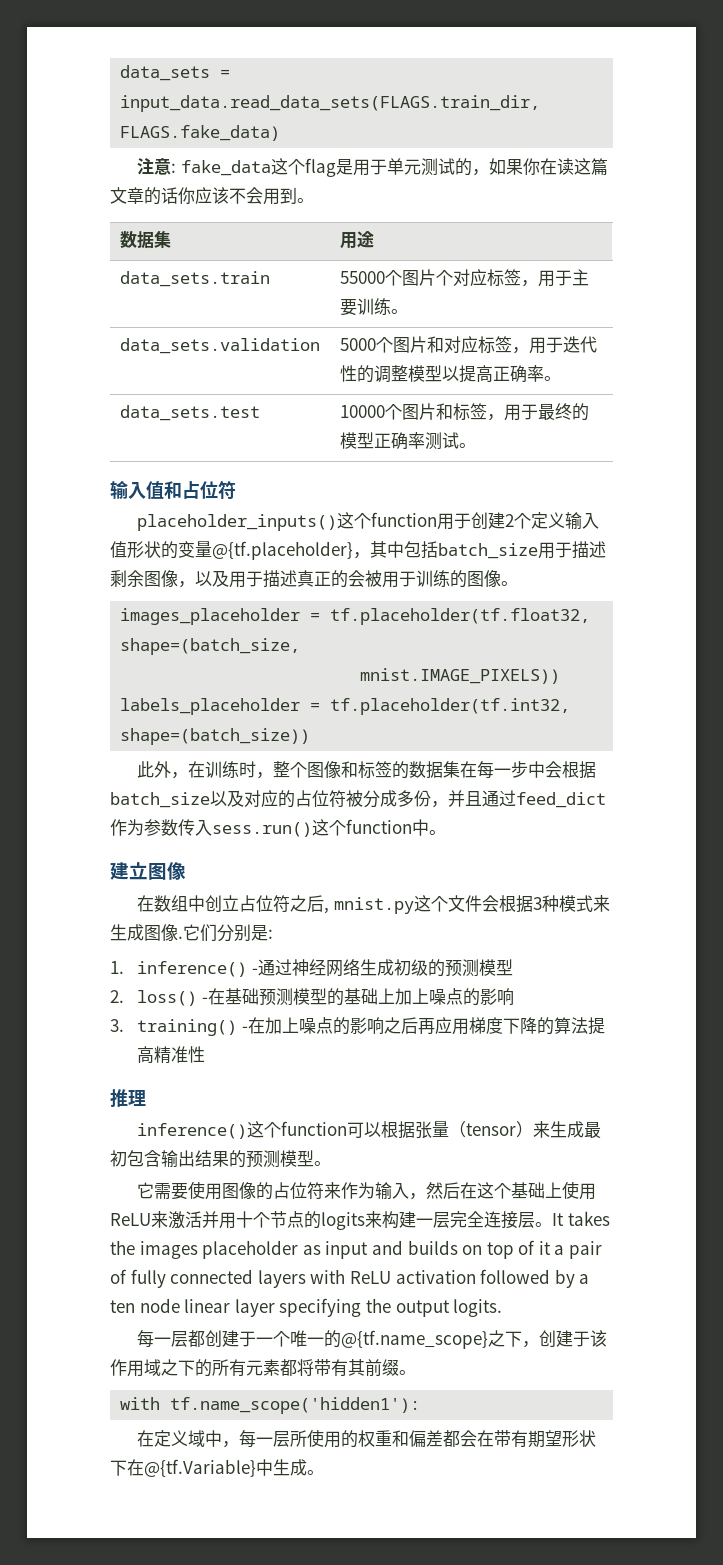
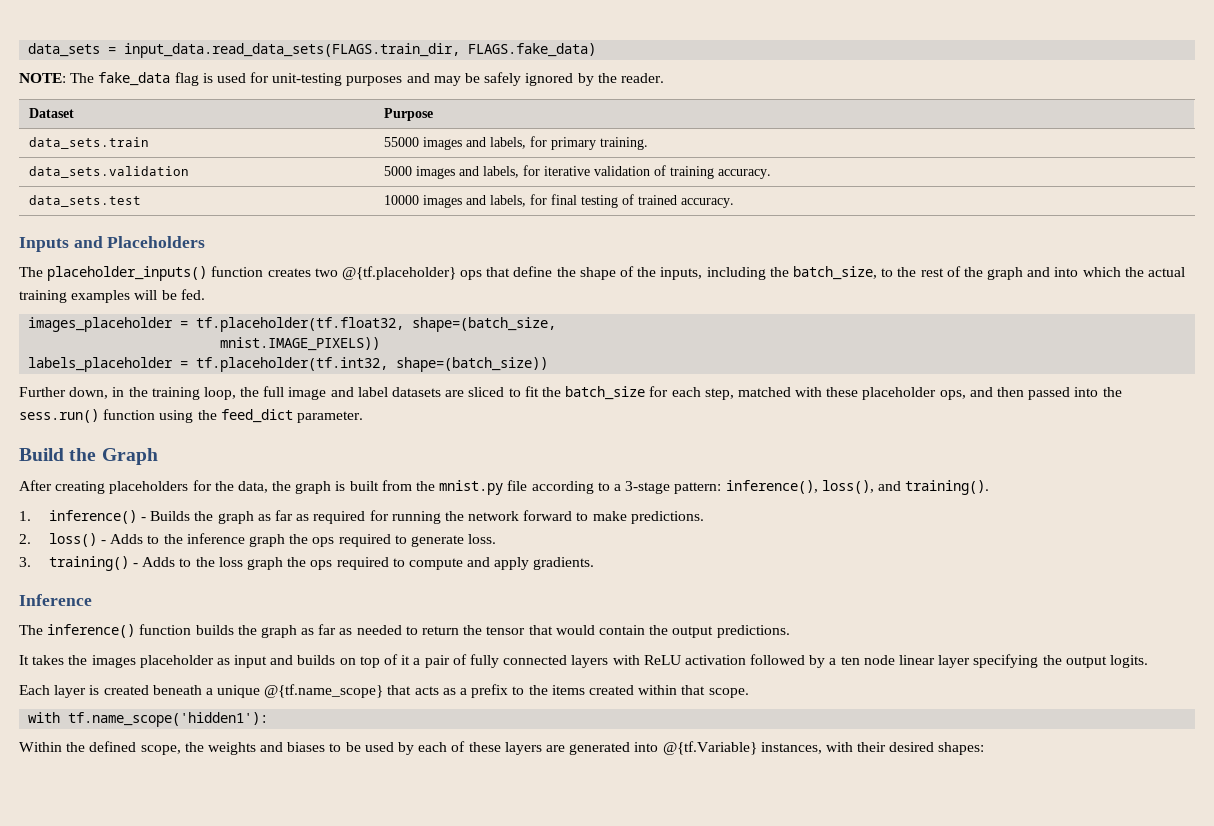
[137,158,608,177] [110,187,314,205] [119,231,171,249] [339,231,374,249] [119,271,270,287] [339,269,589,287] [339,298,408,316] [119,338,320,354] [339,336,597,354] [339,365,561,383] [119,405,260,421] [339,403,589,421] [339,432,476,450] [110,480,236,500] [137,512,600,531] [110,541,606,560] [110,570,518,588] 注意: fake_data这个flag是用于单元测试的，如果你在读这篇文章的话你应该不会用到。 // 数据集 | 用途 // data_sets.train | 55000个图片个对应标签，用于主要训练。 // data_sets.validation | 5000个图片和对应标签，用于迭代性的调整模型以提高正确率。 // data_sets.test | 10000个图片和标签，用于最终的模型正确率测试。 // 输入值和占位符 // placeholder_inputs()这个function用于创建2个定义输入值形状的变量@{tf.placeholder}，其中包括batch_size用于描述剩余图像，以及用于描述真正的会被用于训练的图像。 -> [19,72,664,86] [28,108,74,118] [383,108,433,121] [28,137,149,149] [383,136,648,150] [28,166,189,178] [383,165,771,179] [28,195,141,207] [383,194,734,208] [19,236,206,252] [19,266,1185,281] [19,289,205,303] NOTE: The fake_data flag is used for unit-testing purposes and may be safely ignored by the reader. // Dataset | Purpose // data_sets.train | 55000 images and labels, for primary training. // data_sets.validation | 5000 images and labels, for iterative validation of training accuracy. // data_sets.test | 10000 images and labels, for final testing of trained accuracy. // Inputs and Placeholders // The placeholder_inputs() function creates two @{tf.placeholder} ops that define the shape of the inputs, including the batch_size, to the rest of the graph and into which the actual training examples will be fed.
[137,761,597,779] [110,790,606,808] [110,819,446,837] [110,862,186,880] [137,895,610,914] [110,924,273,942] [110,959,514,977] [110,988,515,1006] [110,1017,606,1036] [137,1046,206,1064] [110,1089,146,1107] [137,1121,602,1139] [110,1150,331,1168] [137,1181,597,1200] [110,1211,552,1230] 此外，在训练时，整个图像和标签的数据集在每一步中会根据batch_size以及对应的占位符被分成多份，并且通过feed_dict作为参数传入sess.run()这个function中。 // 建立图像 // 在数组中创立占位符之后, mnist.py这个文件会根据3种模式来生成图像.它们分别是: // 1. inference() -通过神经网络生成初级的预测模型 // 2. loss() -在基础预测模型的基础上加上噪点的影响 // 3. training() -在加上噪点的影响之后再应用梯度下降的算法提高精准性 // 推理 // inference()这个function可以根据张量（tensor）来生成最初包含输出结果的预测模型。 // 它需要使用图像的占位符来作为输入，然后在这个基础上使用ReLU来激活并用十个节点的logits来构建一层完全连接层。 -> [19,386,1122,400] [19,409,363,423] [19,448,158,465] [19,480,990,495] [19,510,704,524] [19,533,497,547] [19,556,595,571] [19,594,92,606] [19,624,790,638] Further down, in the training loop, the full image and label datasets are sliced to fit the batch_size for each step, matched with these placeholder ops, and then passed into the sess.run() function using the feed_dict parameter. // Build the Graph // After creating placeholders for the data, the graph is built from the mnist.py file according to a 3-stage pattern: inference(), loss(), and training(). // 1. inference() - Builds the graph as far as required for running the network forward to make predictions. // 2. loss() - Adds to the inference graph the ops required to generate loss. // 3. training() - Adds to the loss graph the ops required to compute and apply gradients. // Inference // The inference() function builds the graph as far as needed to return the tensor that would contain the output predictions. //
[137,1330,608,1349] [110,1359,416,1377] [120,1397,421,1414] [137,1429,597,1448] [110,1459,324,1477] 每一层都创建于一个唯一的@{tf.name_scope}之下，创建于该作用域之下的所有元素都将带有其前缀。 // with tf.name_scope('hidden1'): // 在定义域中，每一层所使用的权重和偏差都会在带有期望形状下在@{tf.Variable}中生成。 -> [19,684,749,698] [28,712,269,727] [19,741,985,755] Each layer is created beneath a unique @{tf.name_scope} that acts as a prefix to the items created within that scope. // with tf.name_scope('hidden1'): // Within the defined scope, the weights and biases to be used by each of these layers are generated into @{tf.Variable} instances, with their desired shapes:

